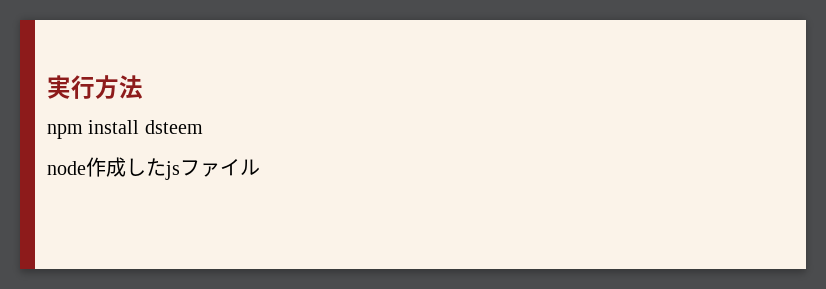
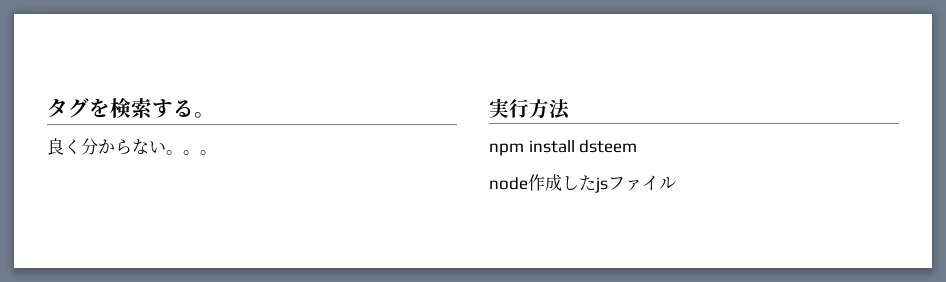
(47, 87) none -> [47,98,215,119] [47,138,217,155] タグを検索する。 // 良く分からない。。。 //

